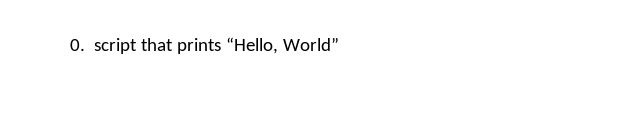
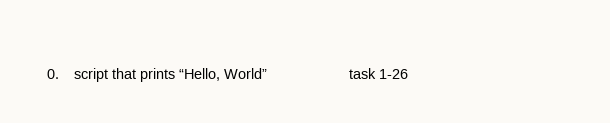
(340, 44) none -> [349,68,409,79] task 1-26

